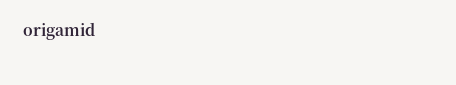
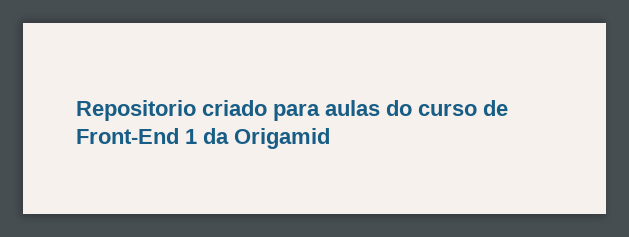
[23,22,95,40] origamid -> [76,100,508,121] [76,128,330,149] Repositorio criado para aulas do curso de Front-End 1 da Origamid

